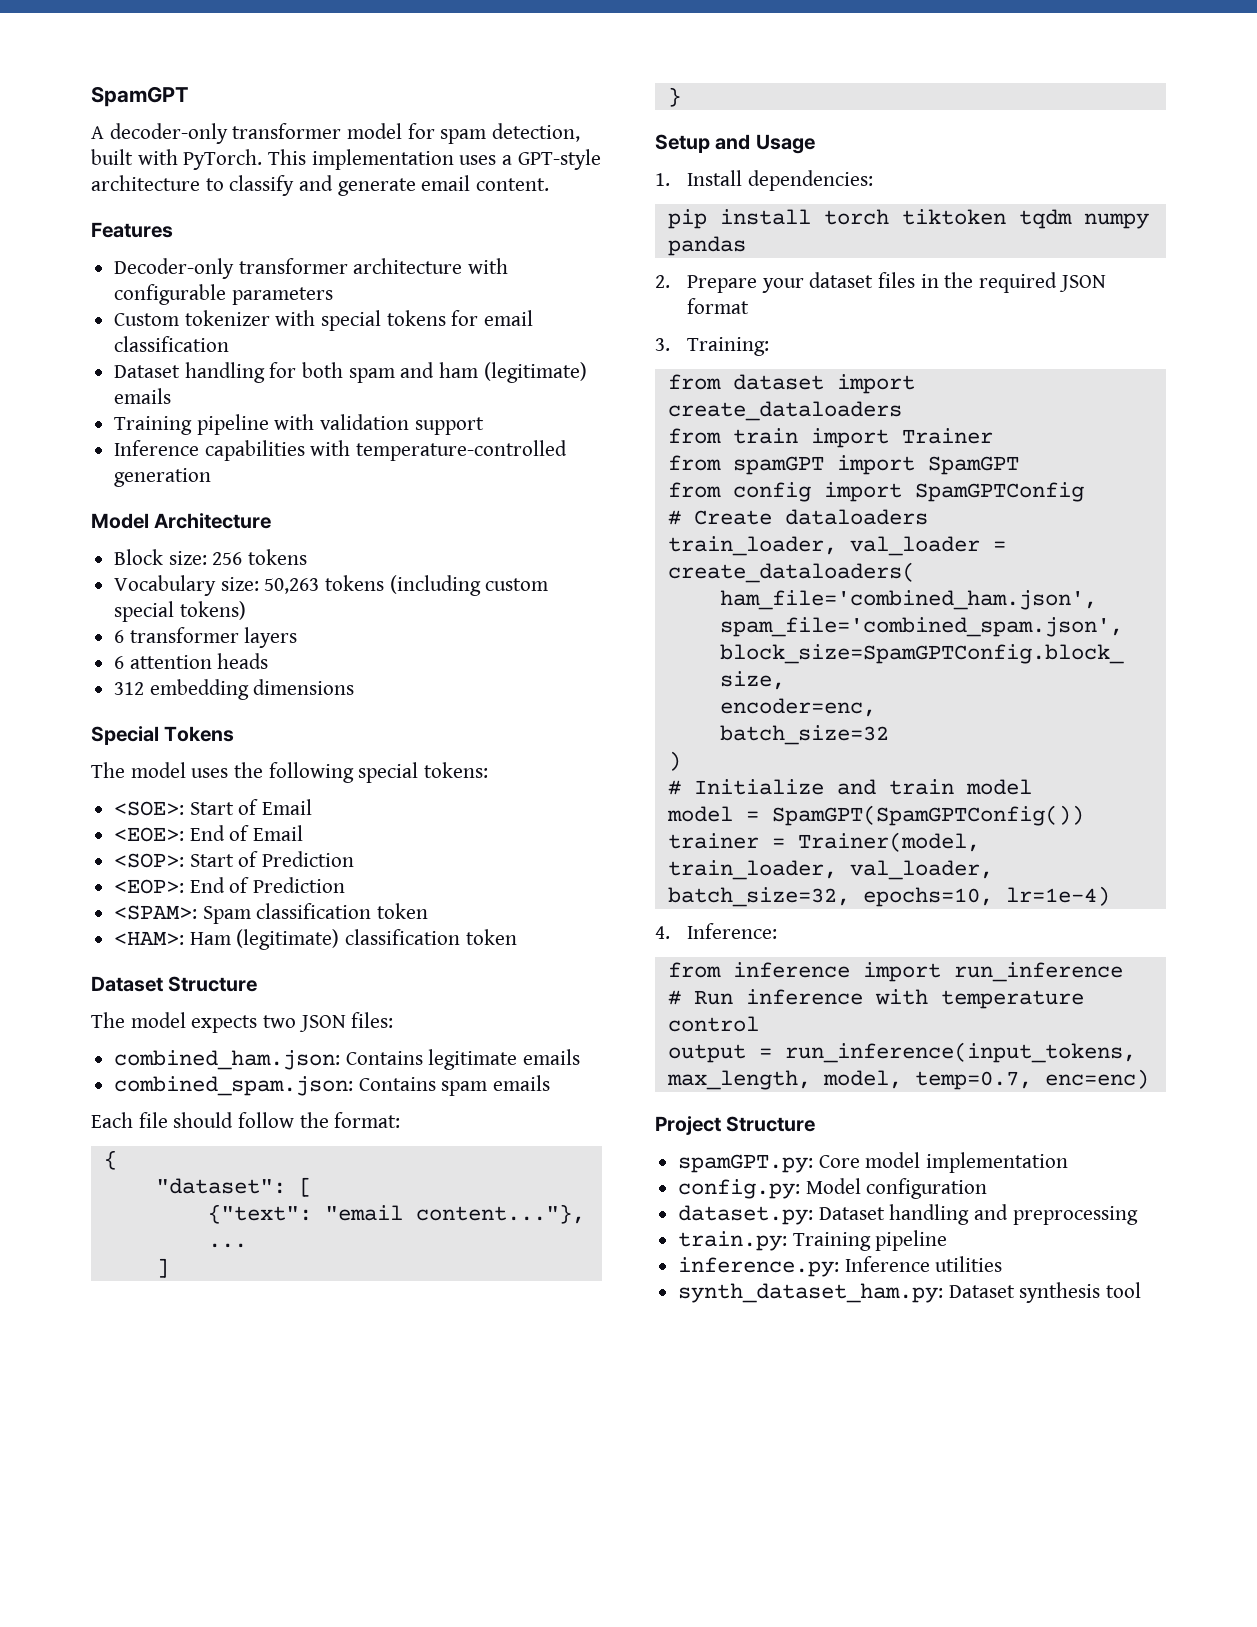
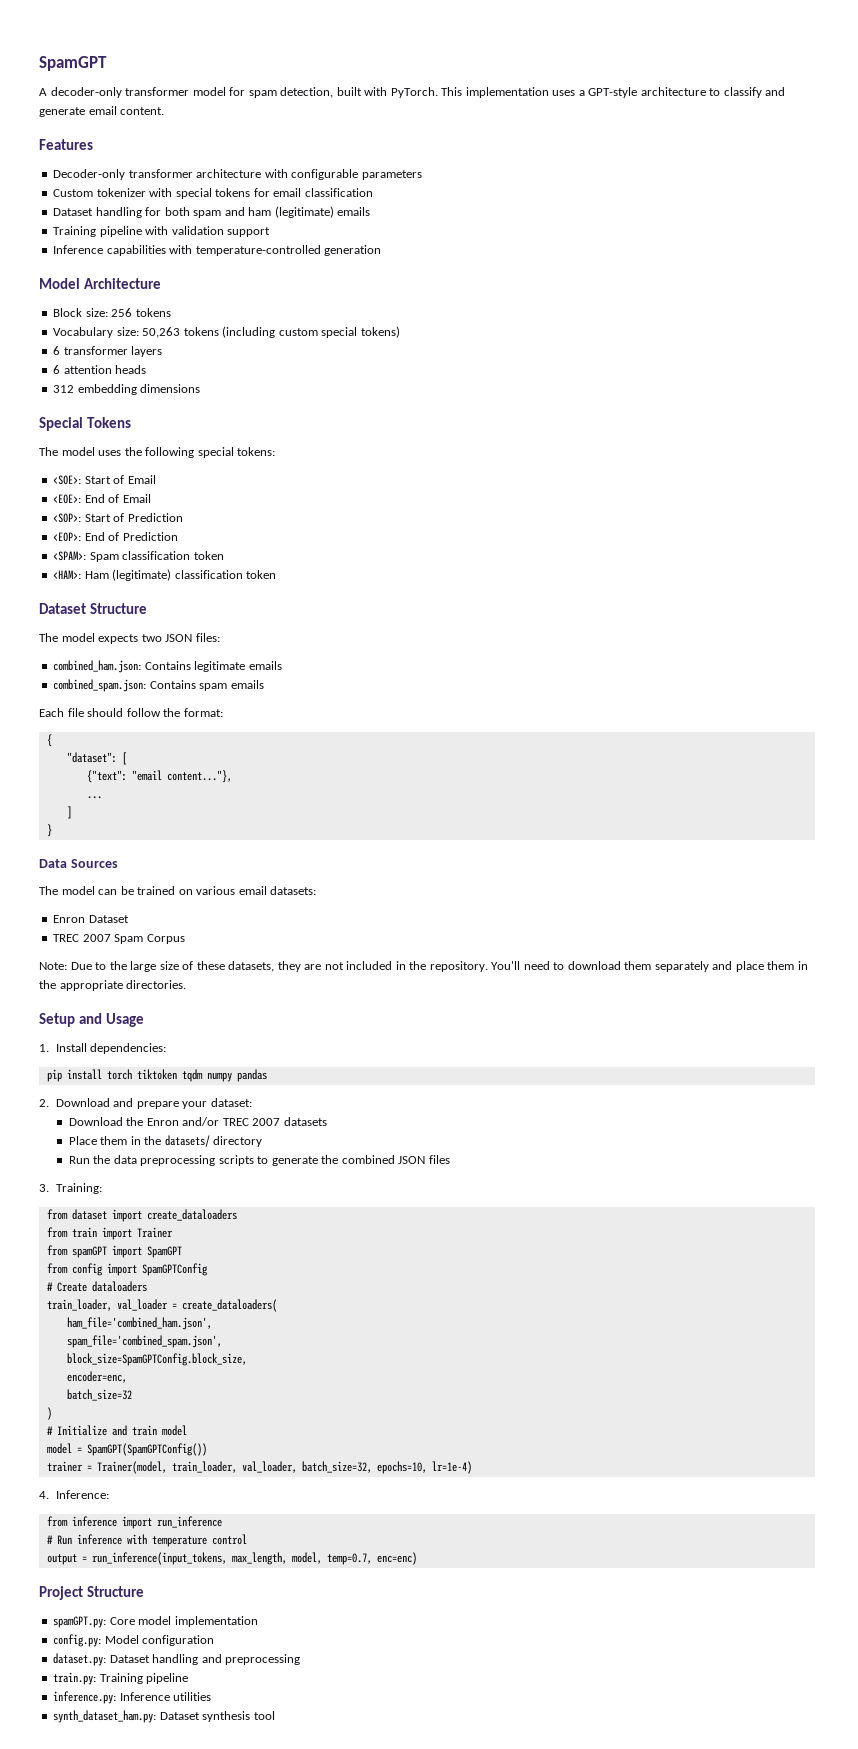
(681, 97) none -> [39,859,118,868] [39,886,317,895] [53,915,129,923] [53,934,185,944] [39,961,808,972] [39,980,187,991] // Data Sources // The model can be trained on various email datasets: // Enron Dataset // TREC 2007 Spam Corpus // Note: Due to the large size of these datasets, they are not included in the repository. You'll need to download them separately and place them in the appropriate directories.
[687,272,1106,293] [687,298,750,314] Prepare your dataset files in the required JSON format -> [55,1098,252,1109] [68,1117,327,1126] [68,1135,263,1147] [68,1155,450,1166] Download and prepare your dataset: // Download the Enron and/or TREC 2007 datasets // Place them in the datasets/ directory // Run the data preprocessing scripts to generate the combined JSON files

